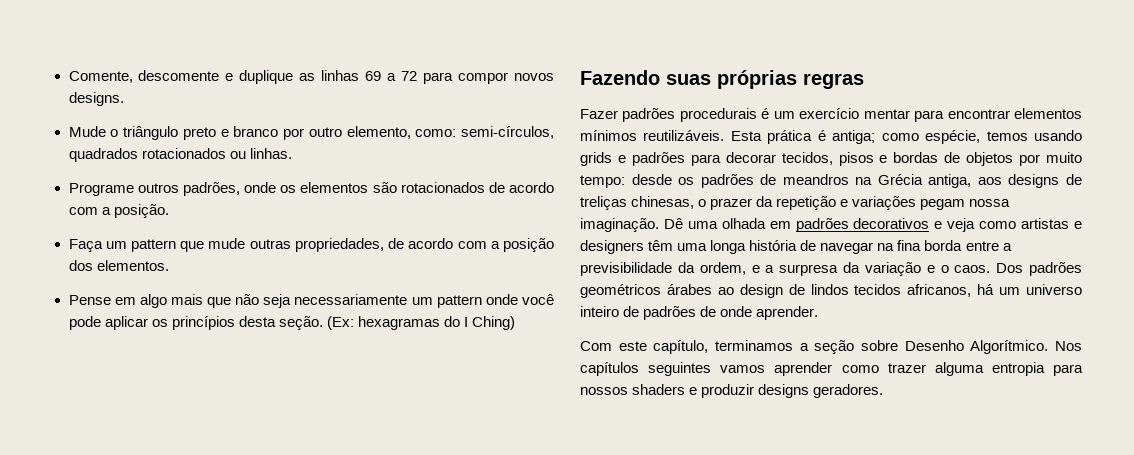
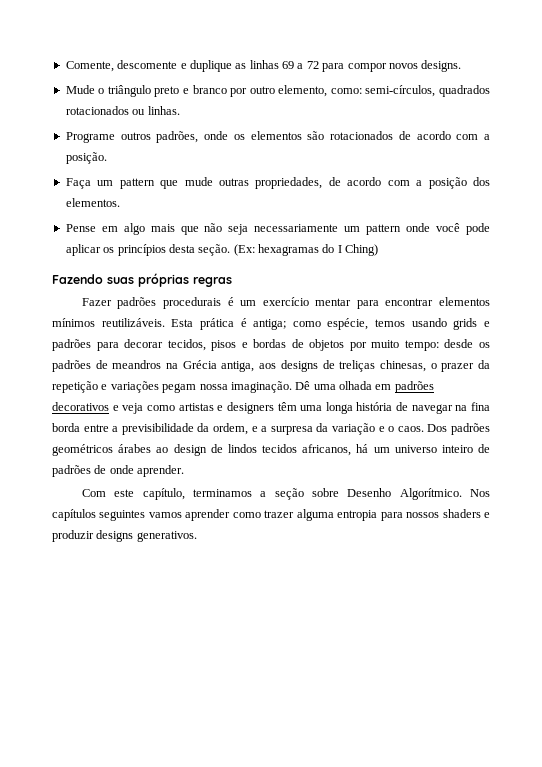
[813,384,884,398] geradores. -> [136,531,197,542] generativos.

